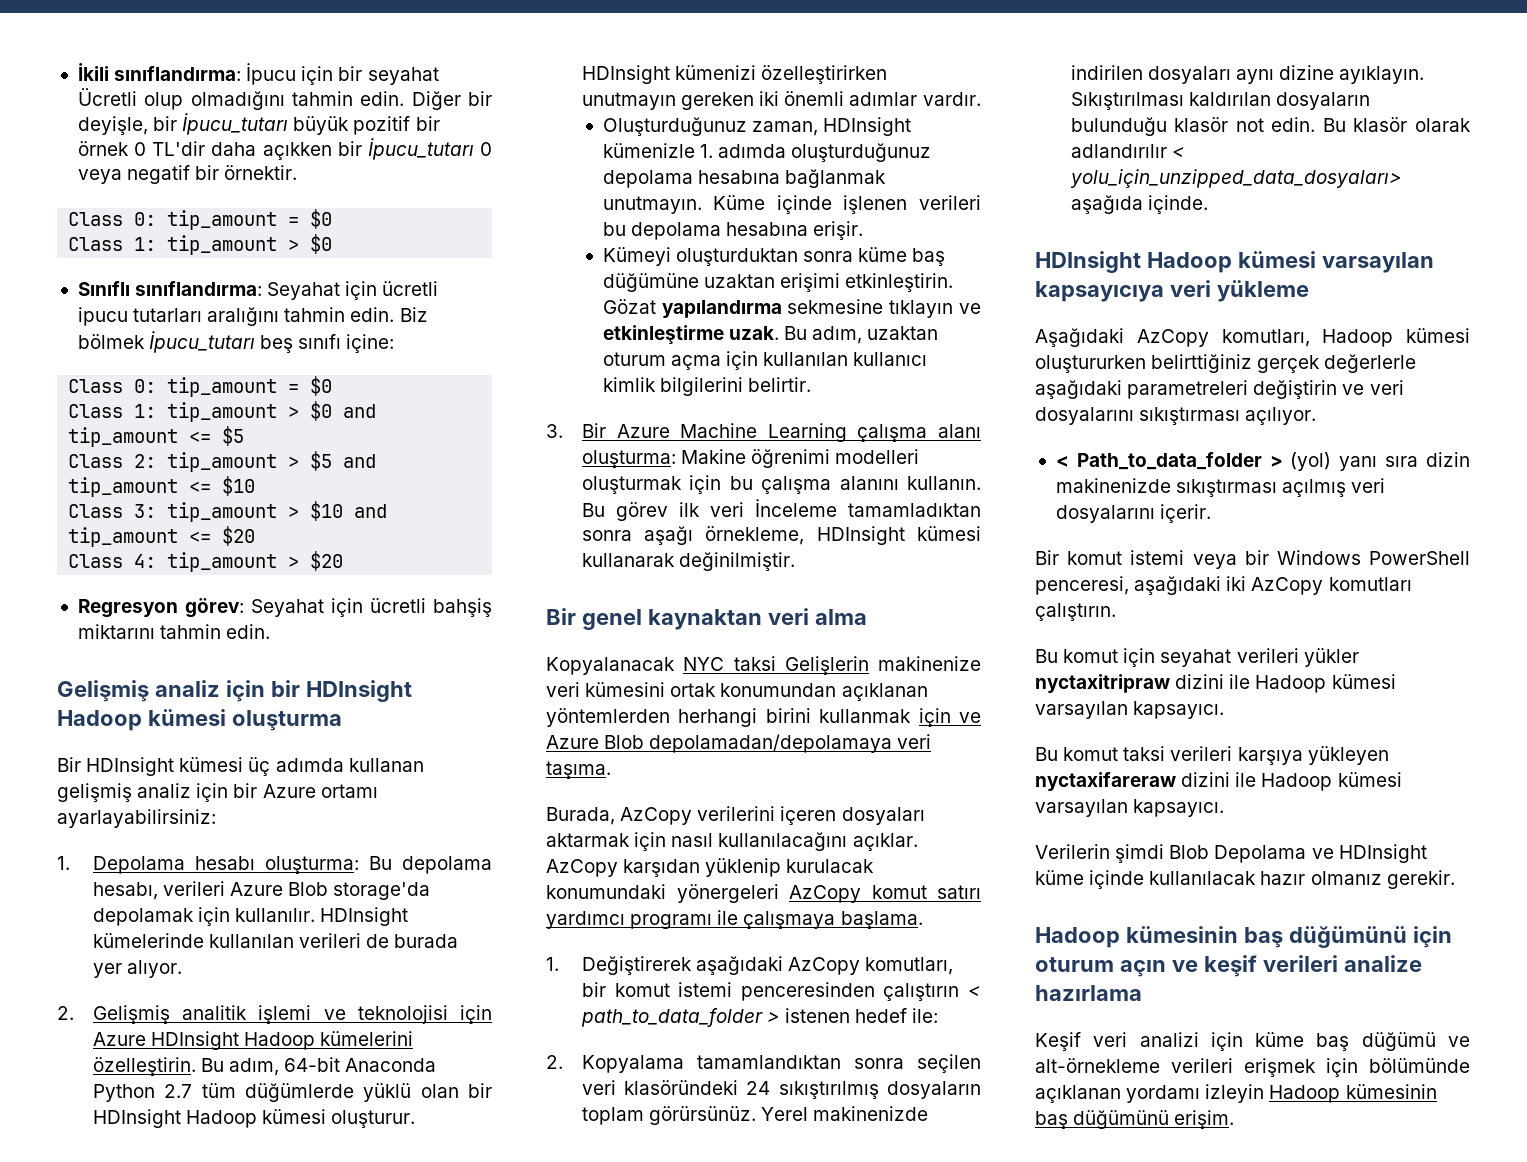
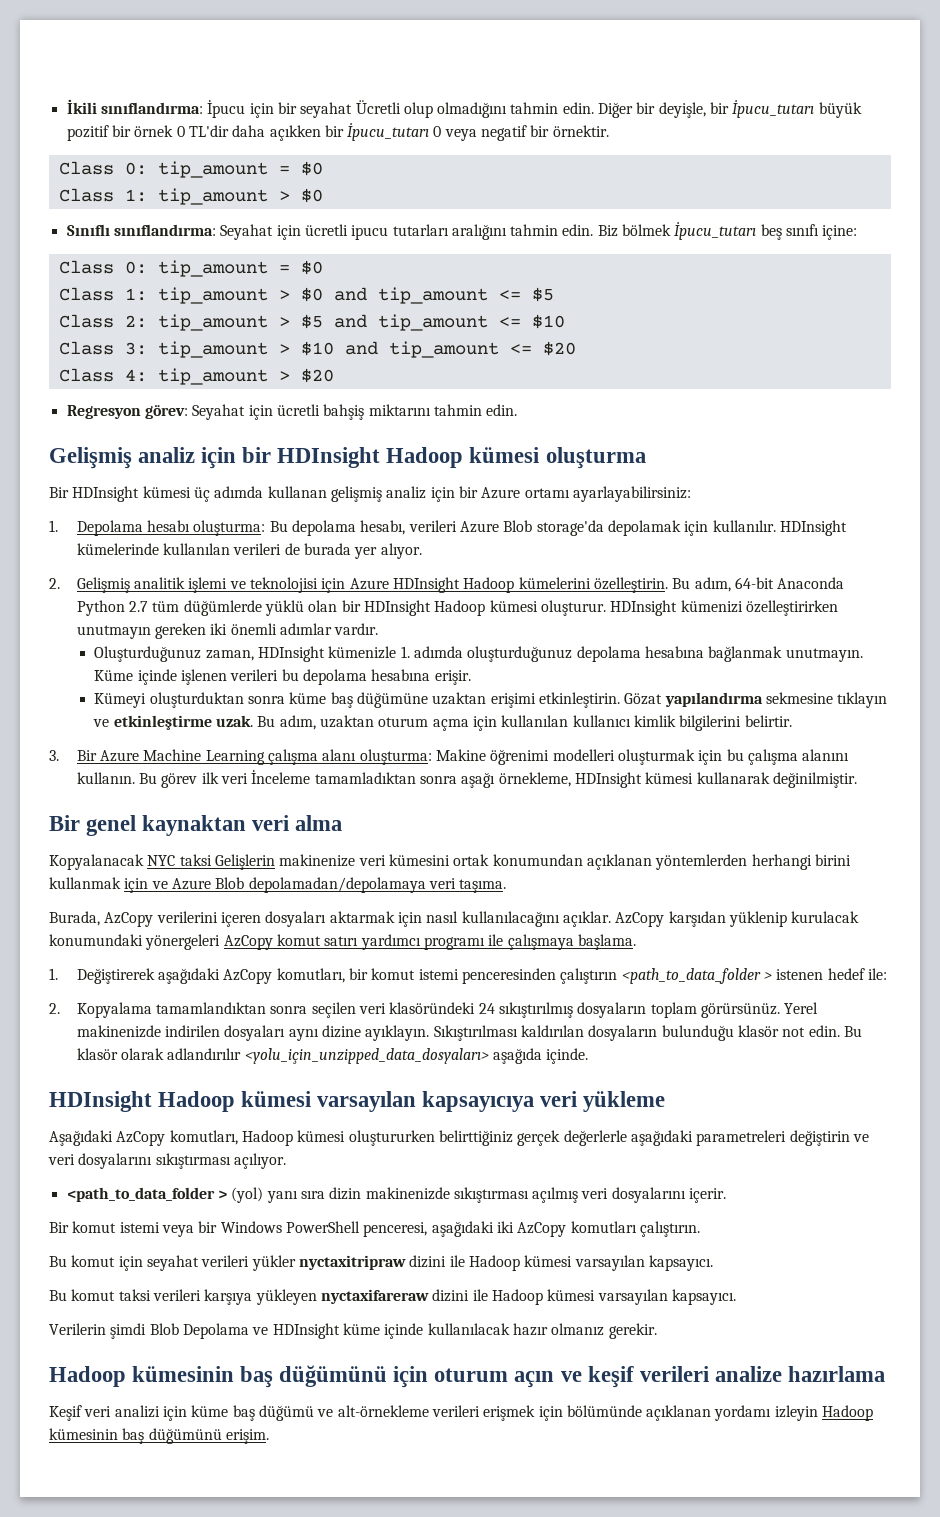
[968,986,982,997] [580,1008,763,1027] < path_to_data_folder -> [621,968,761,984] <path_to_data_folder
[1172,147,1186,158] [1069,169,1402,188] < yolu_için_unzipped_data_dosyaları> -> [244,1048,489,1064] <yolu_için_unzipped_data_dosyaları>
[1055,452,1262,470] < Path_to_data_folder -> [66,1187,215,1202] <path_to_data_folder

